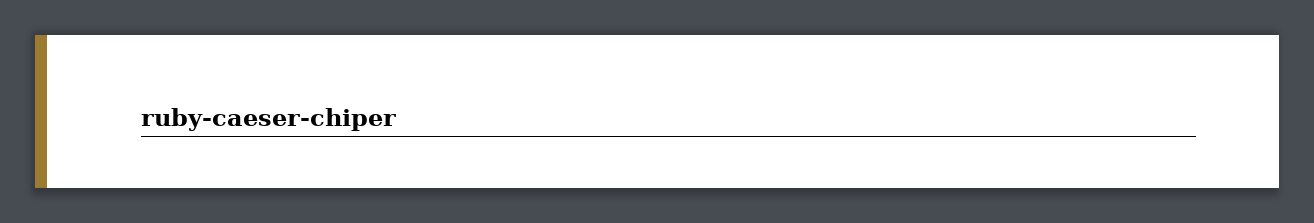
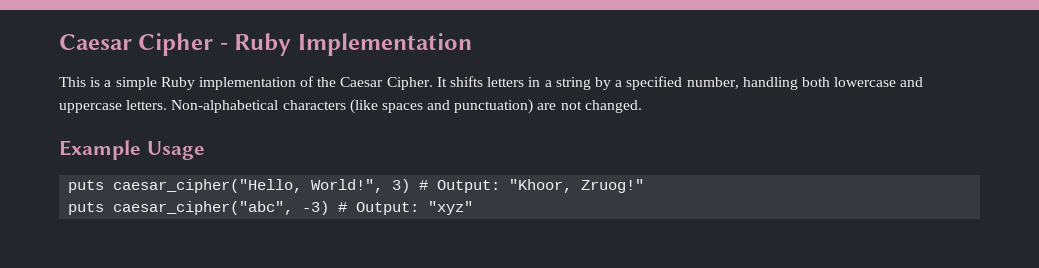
[141,108,396,131] ruby-caeser-chiper -> [59,33,472,56] [59,76,924,90] [59,99,642,114] [59,140,205,160] [68,179,645,193] [68,201,474,215] Caesar Cipher - Ruby Implementation // This is a simple Ruby implementation of the Caesar Cipher. It shifts letters in a string by a specified number, handling both lowercase and uppercase letters. Non-alphabetical characters (like spaces and punctuation) are not changed. // Example Usage // puts caesar_cipher("Hello, World!", 3) # Output: "Khoor, Zruog!" // puts caesar_cipher("abc", -3) # Output: "xyz"

